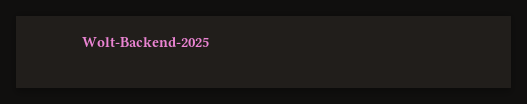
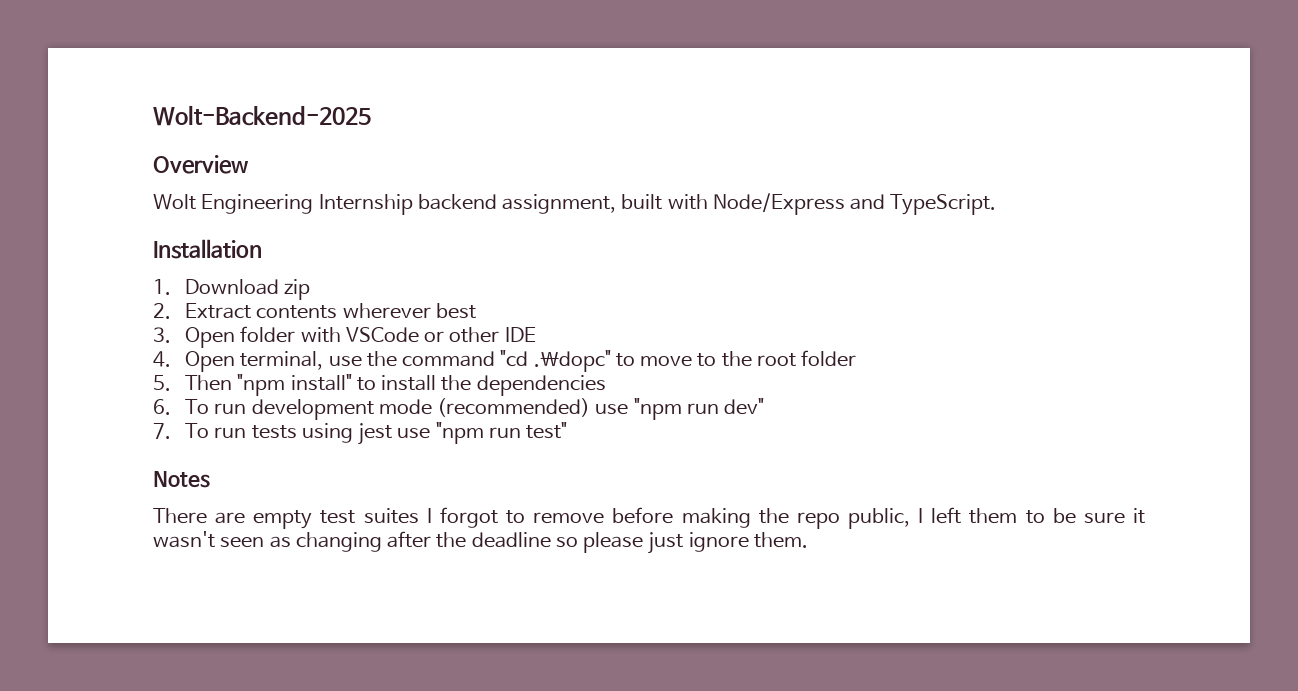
(209, 42) none -> [153,155,249,174] [153,193,997,215] [153,239,262,259] [153,279,311,300] [153,303,476,319] [153,326,536,348] [153,350,857,372] [153,374,606,396] [153,398,765,420] [153,422,568,445] [153,471,210,488] [153,507,1145,529] [153,531,808,554] // Overview // Wolt Engineering Internship backend assignment, built with Node/Express and TypeScript. // Installation // 1. Download zip // 2. Extract contents wherever best // 3. Open folder with VSCode or other IDE // 4. Open terminal, use the command "cd .\dopc" to move to the root folder // 5. Then "npm install" to install the dependencies // 6. To run development mode (recommended) use "npm run dev" // 7. To run tests using jest use "npm run test" // Notes // There are empty test suites I forgot to remove before making the repo public, I left them to be sure it wasn't seen as changing after the deadline so please just ignore them.

